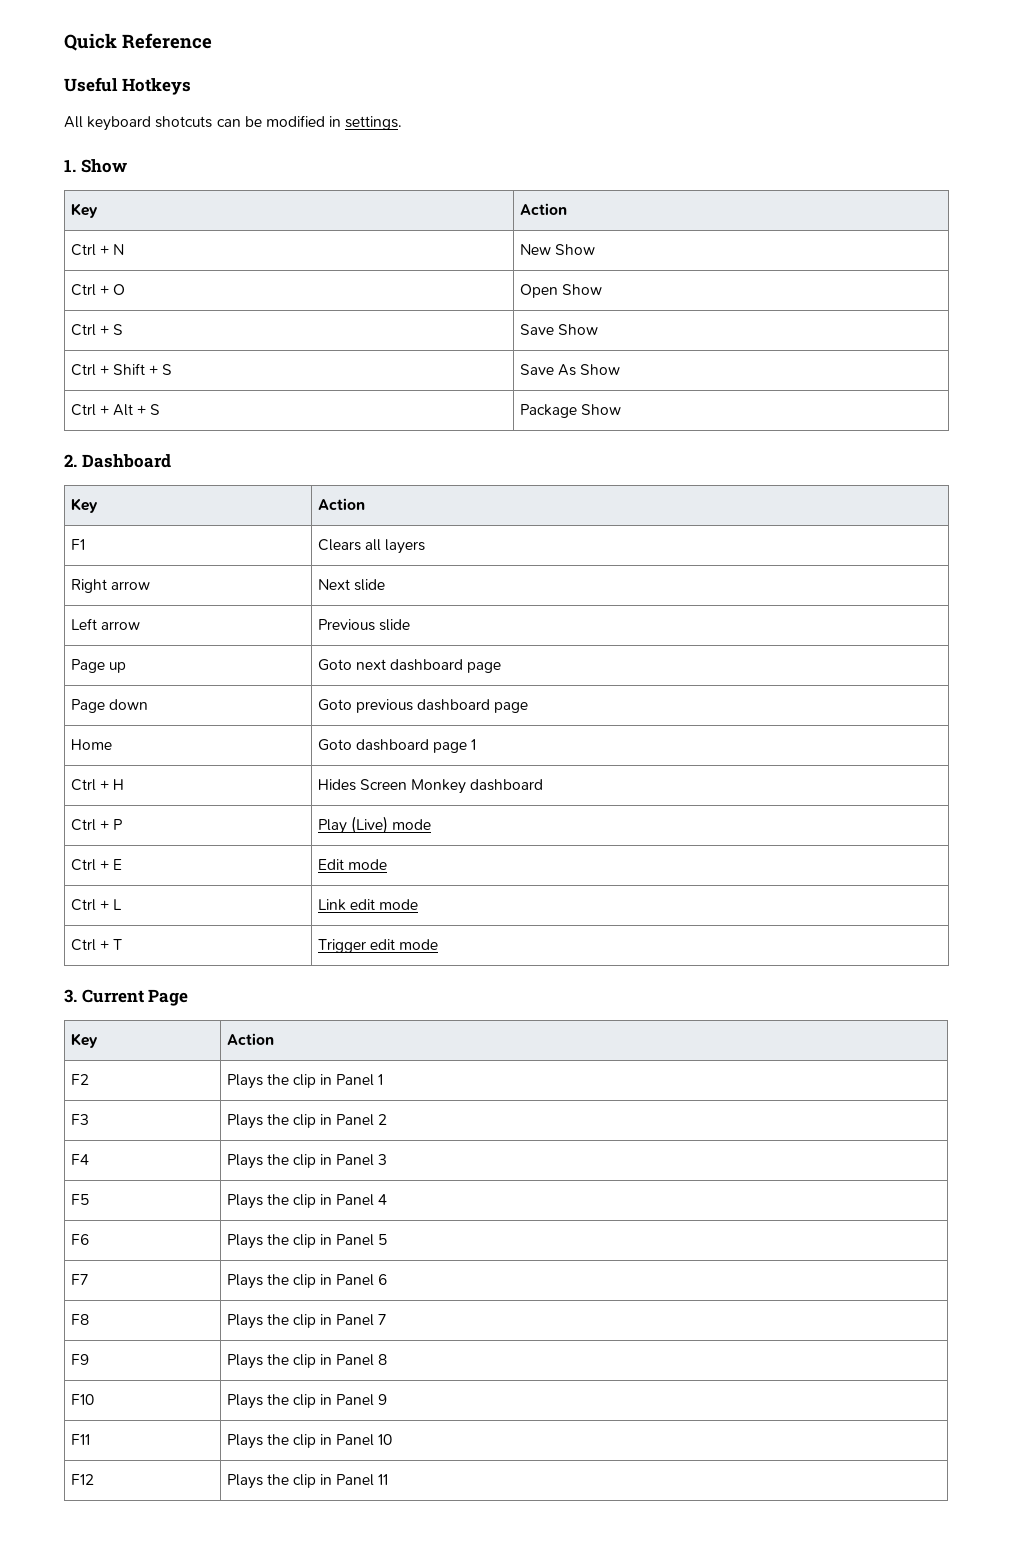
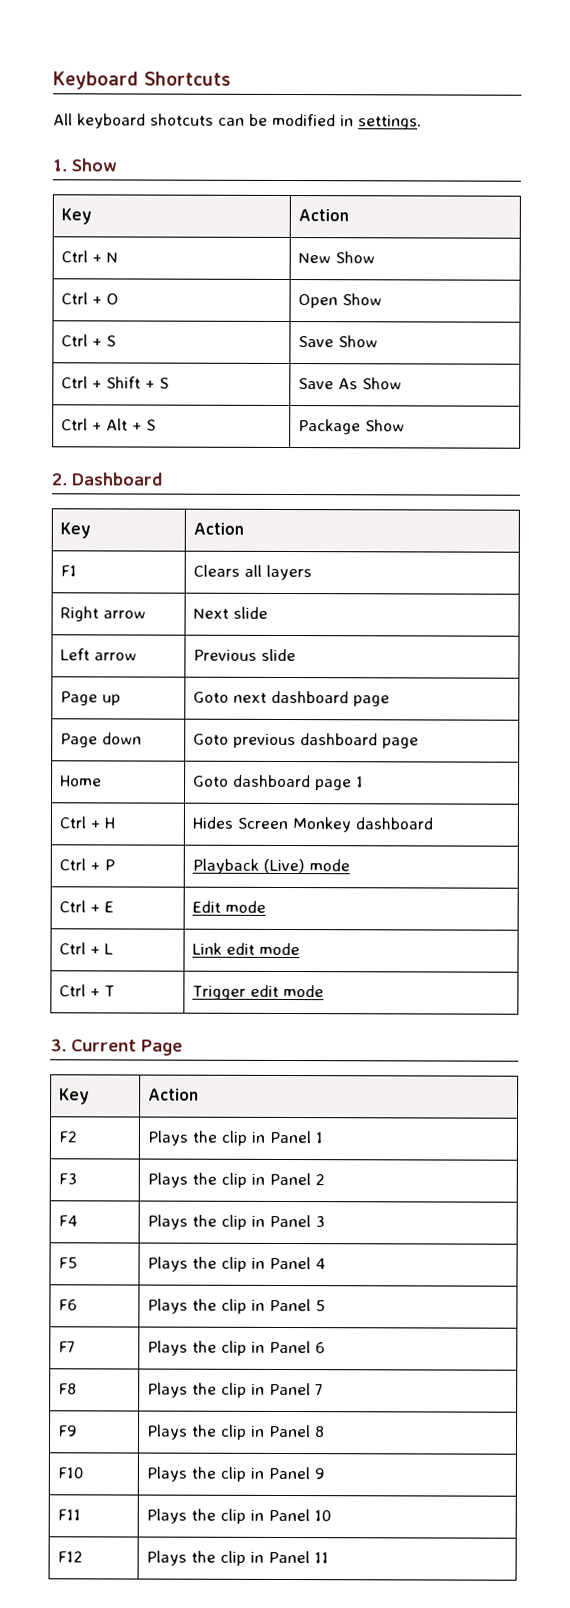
[64,33,212,51] [64,77,191,95] Quick Reference // Useful Hotkeys -> [53,71,231,90] Keyboard Shortcuts
[317,819,347,834] Play -> [192,858,260,874] Playback

